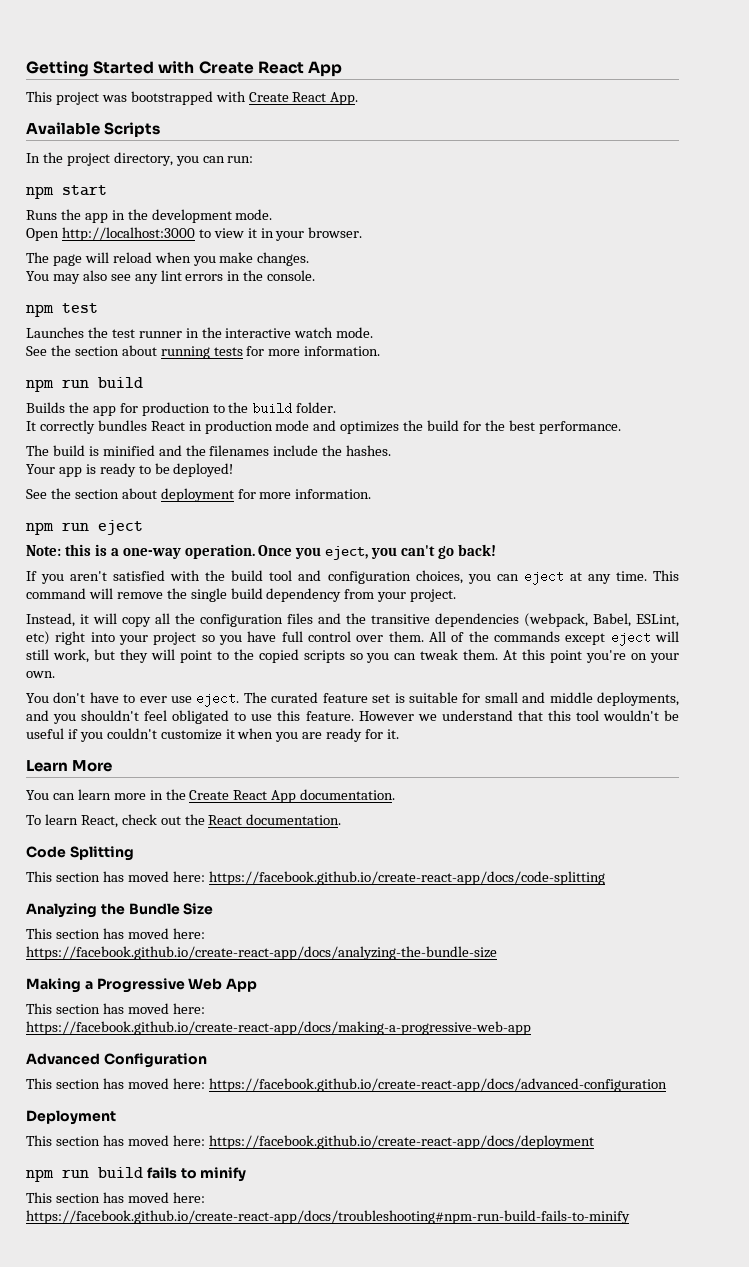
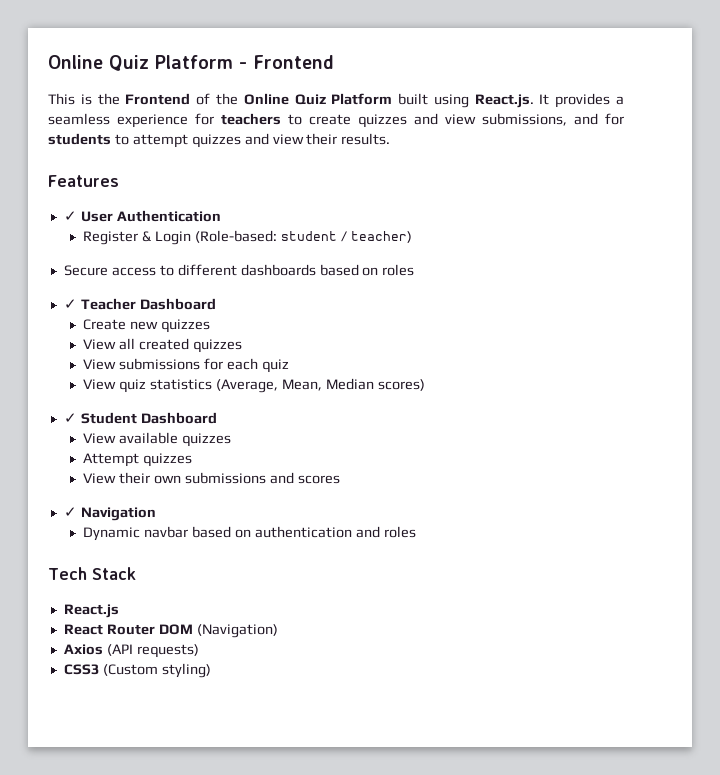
[26,61,342,77] [26,91,359,105] [26,122,161,137] [26,152,254,166] [26,185,107,199] [26,209,273,223] [26,227,363,241] [26,252,310,266] [26,270,316,284] [26,303,98,317] [26,327,374,338] [26,345,381,359] [26,377,143,392] [26,402,337,416] [26,420,621,434] [26,445,392,456] [26,463,234,477] [26,488,372,502] [26,520,143,535] [26,544,496,560] [26,570,679,585] [26,588,457,602] [26,613,679,627] [26,631,679,646] [26,649,679,663] [26,671,55,678] [26,692,680,707] [26,710,679,724] [26,728,400,742] [26,760,113,772] [26,789,396,803] [26,814,342,828] [26,846,134,861] [26,871,605,885] [26,903,214,918] [26,928,205,939] [26,946,497,960] [26,978,258,993] [26,1003,205,1014] [26,1021,531,1035] [26,1053,207,1068] [26,1078,667,1092] [26,1110,116,1125] [26,1135,594,1149] [26,1167,247,1182] [26,1192,205,1203] [26,1210,630,1224] Getting Started with Create React App // This project was bootstrapped with Create React App. // Available Scripts // In the project directory, you can run: // npm start // Runs the app in the development mode. // Open http://localhost:3000 to view it in your browser. // The page will reload when you make changes. // You may also see any lint errors in the console. // npm test // Launches the test runner in the interactive watch mode. // See the section about running tests for more information. // npm run build // Builds the app for production to the build folder. // It correctly bundles React in production mode and optimizes the build for the best performance. // The build is minified and the filenames include the hashes. // Your app is ready to be deployed! // See the section about deployment for more information. // npm run eject // Note: this is a one-way operation. Once you eject, you can't go back! // If you aren't satisfied with the build tool and configuration choices, you can eject at any time. This command will remove the single build dependency from your project. // Instead, it will copy all the configuration files and the transitive dependencies (webpack, Babel, ESLint, etc) right into your project so you have full control over them. All of the commands except eject will still work, but they will point to the copied scripts so you can tweak them. At this point you're on your own. // You don't have to ever use eject. The curated feature set is suitable for small and middle deployments, and you shouldn't feel obligated to use this feature. However we understand that this tool wouldn't be useful if you couldn't customize it when you are ready for it. // Learn More // You can learn more in the Create React App documentation. // To learn React, check out the React documentation. // Code Splitting // This section has moved here: https://facebook.github.io/create-react-app/docs/code-splitting // Analyzing the Bundle Size // This section has moved here: https://facebook.github.io/create-react-app/docs/analyzing-the-bundle-size // Making a Progressive Web App // This section has moved here: https://facebook.github.io/create-react-app/docs/making-a-progressive-web-app // Advanced Configuration // This section has moved here: https://facebook.github.io/create-react-app/docs/advanced-configuration // Deployment // This section has moved here: https://facebook.github.io/create-react-app/docs/deployment // npm run build fails to minify // This section has moved here: https://facebook.github.io/create-react-app/docs/troubleshooting#npm-run-build-fails-to-minify -> [48,55,334,71] [48,93,624,108] [48,113,624,128] [48,133,391,148] [48,175,119,187] [63,210,221,222] [83,230,412,245] [63,264,415,276] [63,298,216,310] [83,319,211,333] [83,338,243,353] [83,358,289,373] [83,378,425,393] [63,412,217,424] [83,432,232,447] [83,453,193,467] [83,472,340,484] [63,507,156,521] [83,526,416,541] [48,567,136,580] [63,604,119,618] [63,624,278,638] [63,644,199,658] [63,663,211,678] Online Quiz Platform - Frontend // This is the Frontend of the Online Quiz Platform built using React.js. It provides a seamless experience for teachers to create quizzes and view submissions, and for students to attempt quizzes and view their results. // Features // ✓ User Authentication // Register & Login (Role-based: student / teacher) // Secure access to different dashboards based on roles // ✓ Teacher Dashboard // Create new quizzes // View all created quizzes // View submissions for each quiz // View quiz statistics (Average, Mean, Median scores) // ✓ Student Dashboard // View available quizzes // Attempt quizzes // View their own submissions and scores // ✓ Navigation // Dynamic navbar based on authentication and roles // Tech Stack // React.js // React Router DOM (Navigation) // Axios (API requests) // CSS3 (Custom styling)

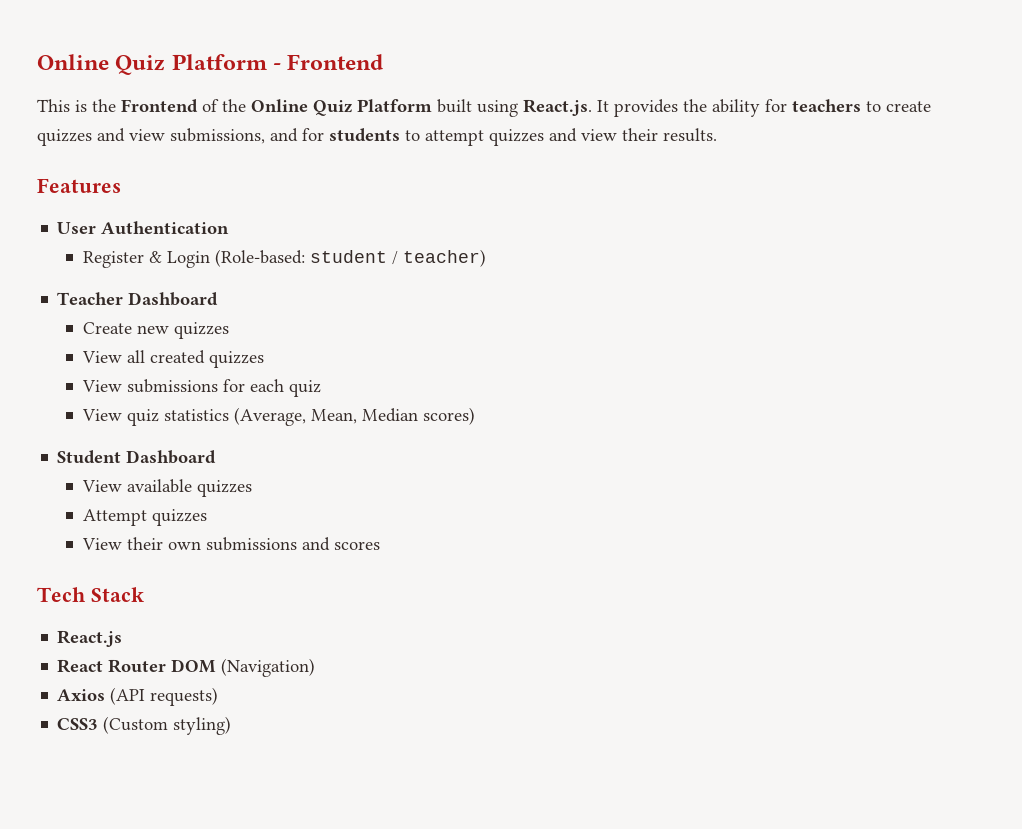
[616,96,624,105] [48,113,188,128] a seamless experience -> [683,99,760,117] the ability
[63,211,77,221] ✓ -> (121, 185) none
[63,264,415,276] [63,299,77,309] Secure access to different dashboards based on roles // ✓ -> (486, 258) none
[63,413,77,423] ✓ -> (475, 416) none
[63,507,156,521] [83,526,416,541] // ✓ Navigation // Dynamic navbar based on authentication and roles -> (380, 545) none

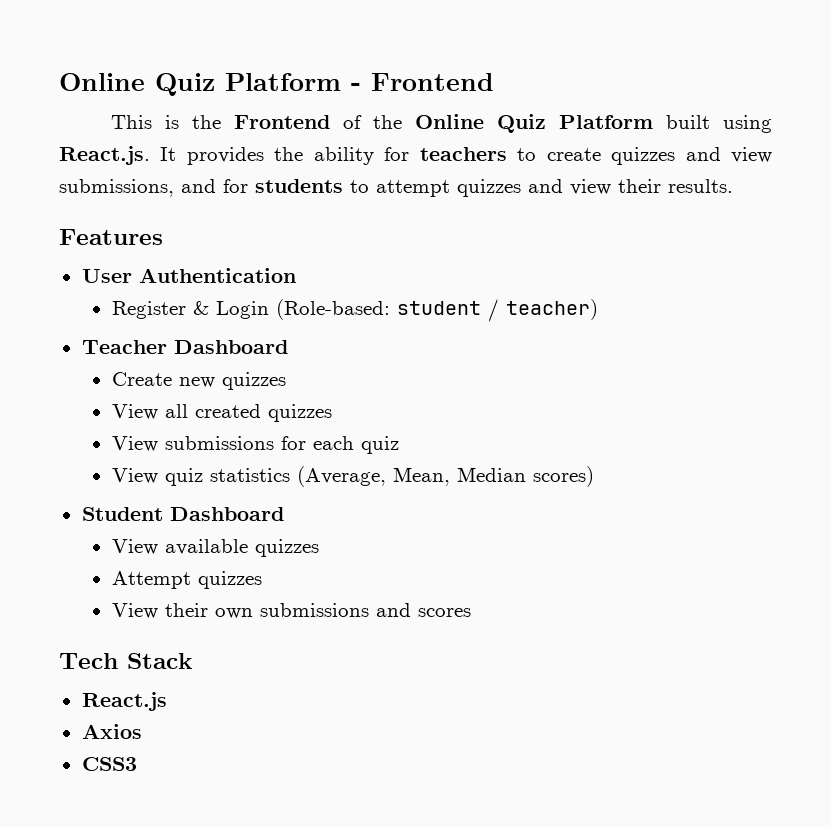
[57,658,316,677] // React Router DOM (Navigation) -> (167, 701) none
[110,687,219,706] (API requests) -> (142, 731) none
[103,716,232,735] (Custom styling) -> (137, 764) none

